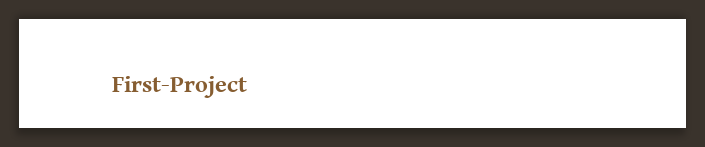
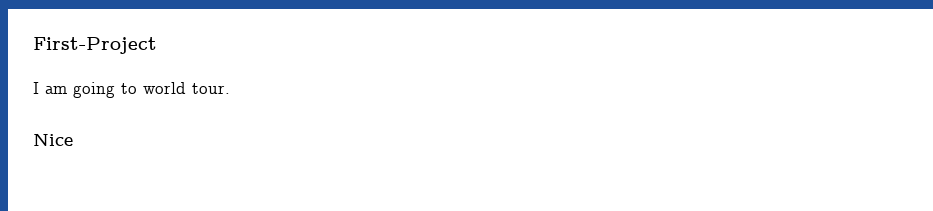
(247, 87) none -> [33,82,230,98] [33,133,73,146] // I am going to world tour. // Nice

